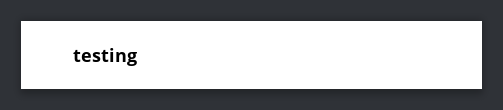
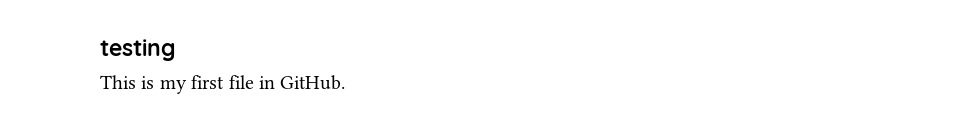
(137, 57) none -> [100,75,346,94] // This is my first file in GitHub.

